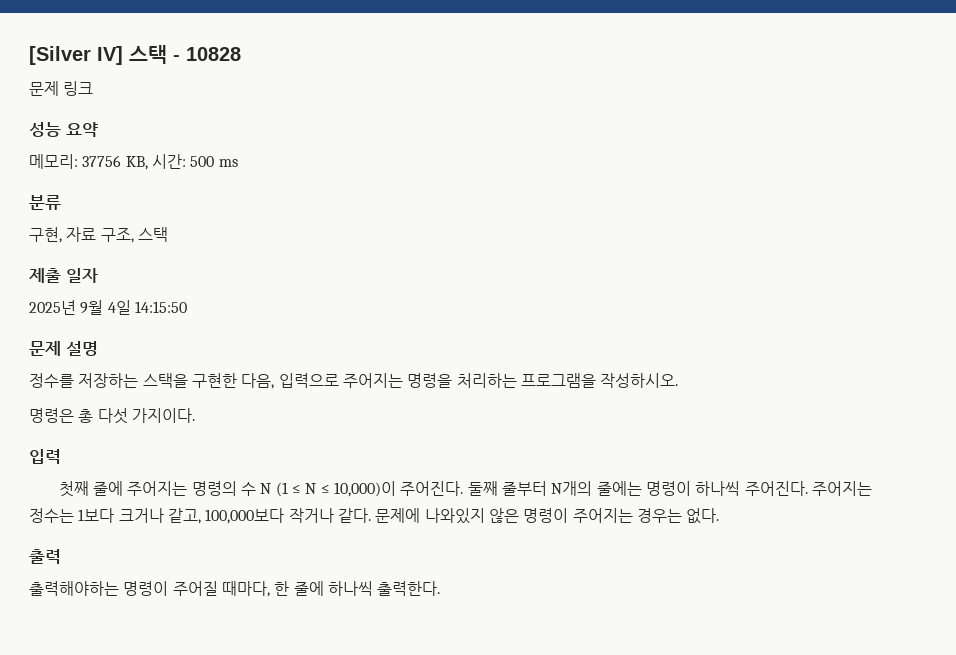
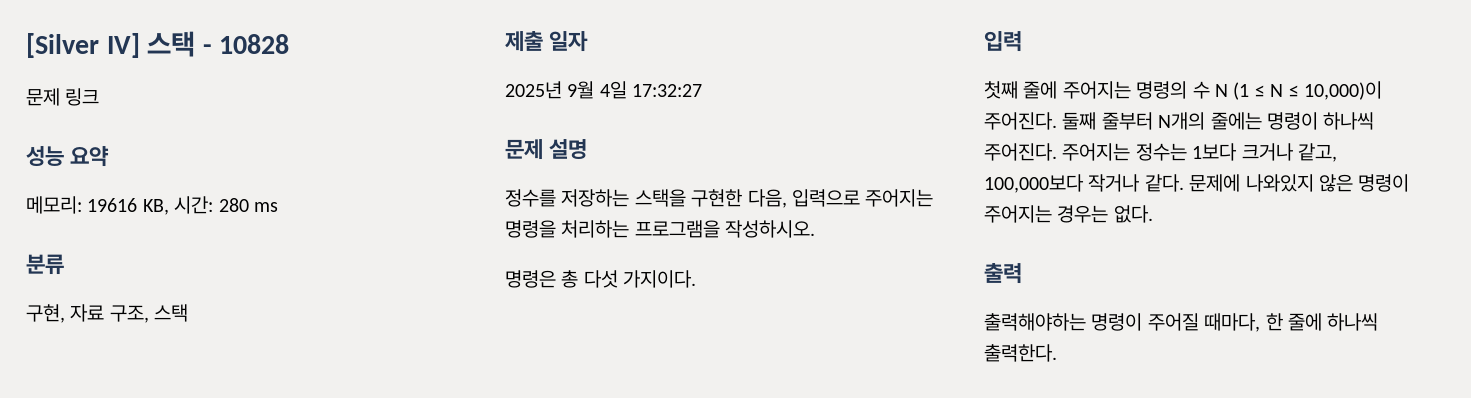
[82,155,122,167] 37756 -> [87,198,138,212] 19616
[190,156,215,167] 500 -> [218,198,249,212] 280
[134,301,187,313] 14:15:50 -> [632,84,703,97] 17:32:27

